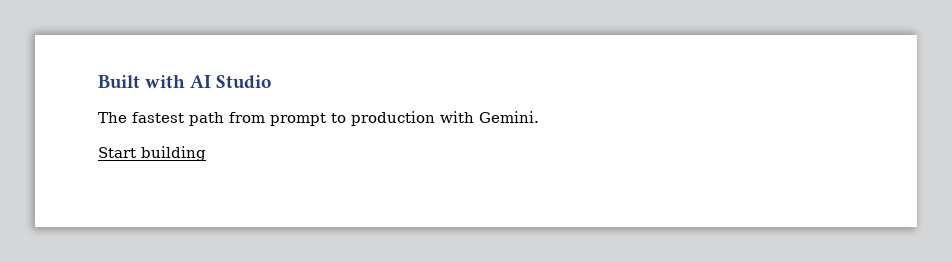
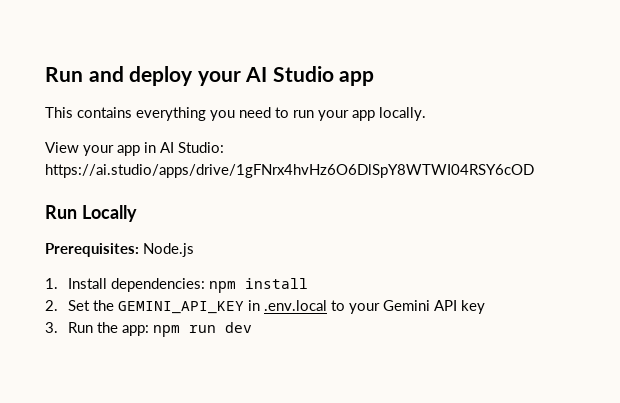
[98,75,272,89] [98,111,539,126] [98,146,206,161] Built with AI Studio // The fastest path from prompt to production with Gemini. // Start building -> [45,66,375,86] [45,107,426,121] [45,142,224,156] [45,164,534,178] [45,205,137,222] [45,243,194,257] [45,278,308,293] [45,300,485,314] [45,322,252,337] Run and deploy your AI Studio app // This contains everything you need to run your app locally. // View your app in AI Studio: https://ai.studio/apps/drive/1gFNrx4hvHz6O6DlSpY8WTWI04RSY6cOD // Run Locally // Prerequisites: Node.js // 1. Install dependencies: npm install // 2. Set the GEMINI_API_KEY in .env.local to your Gemini API key // 3. Run the app: npm run dev

